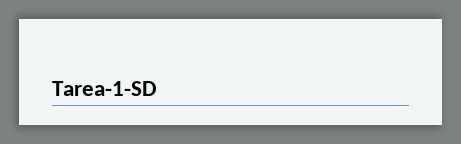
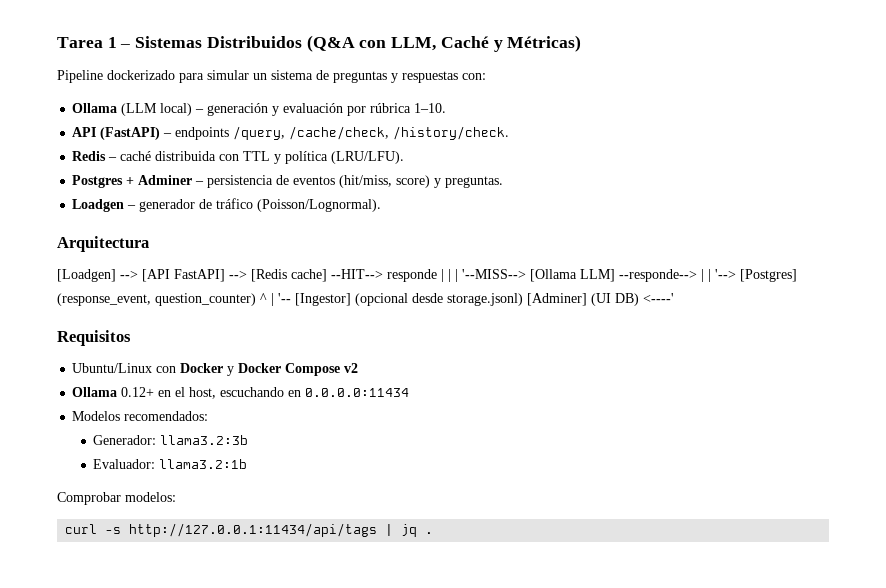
[52,81,157,96] Tarea-1-SD -> [57,35,582,52] [57,70,486,83] [72,103,447,116] [72,126,510,140] [72,151,405,164] [72,175,504,188] [72,198,382,212] [57,236,149,252] [57,269,797,282] [57,293,674,306] [57,330,131,346] [72,363,359,376] [72,387,410,399] [72,411,209,421] [93,435,249,445] [93,459,248,469] [57,492,176,505] [65,523,434,537] Tarea 1 – Sistemas Distribuidos (Q&A con LLM, Caché y Métricas) // Pipeline dockerizado para simular un sistema de preguntas y respuestas con: // Ollama (LLM local) – generación y evaluación por rúbrica 1–10. // API (FastAPI) – endpoints /query, /cache/check, /history/check. // Redis – caché distribuida con TTL y política (LRU/LFU). // Postgres + Adminer – persistencia de eventos (hit/miss, score) y preguntas. // Loadgen – generador de tráfico (Poisson/Lognormal). // Arquitectura // [Loadgen] --> [API FastAPI] --> [Redis cache] --HIT--> responde | | | '--MISS--> [Ollama LLM] --responde--> | | '--> [Postgres] (response_event, question_counter) ^ | '-- [Ingestor] (opcional desde storage.jsonl) [Adminer] (UI DB) <----' // Requisitos // Ubuntu/Linux con Docker y Docker Compose v2 // Ollama 0.12+ en el host, escuchando en 0.0.0.0:11434 // Modelos recomendados: // Generador: llama3.2:3b // Evaluador: llama3.2:1b // Comprobar modelos: // curl -s http://127.0.0.1:11434/api/tags | jq .

